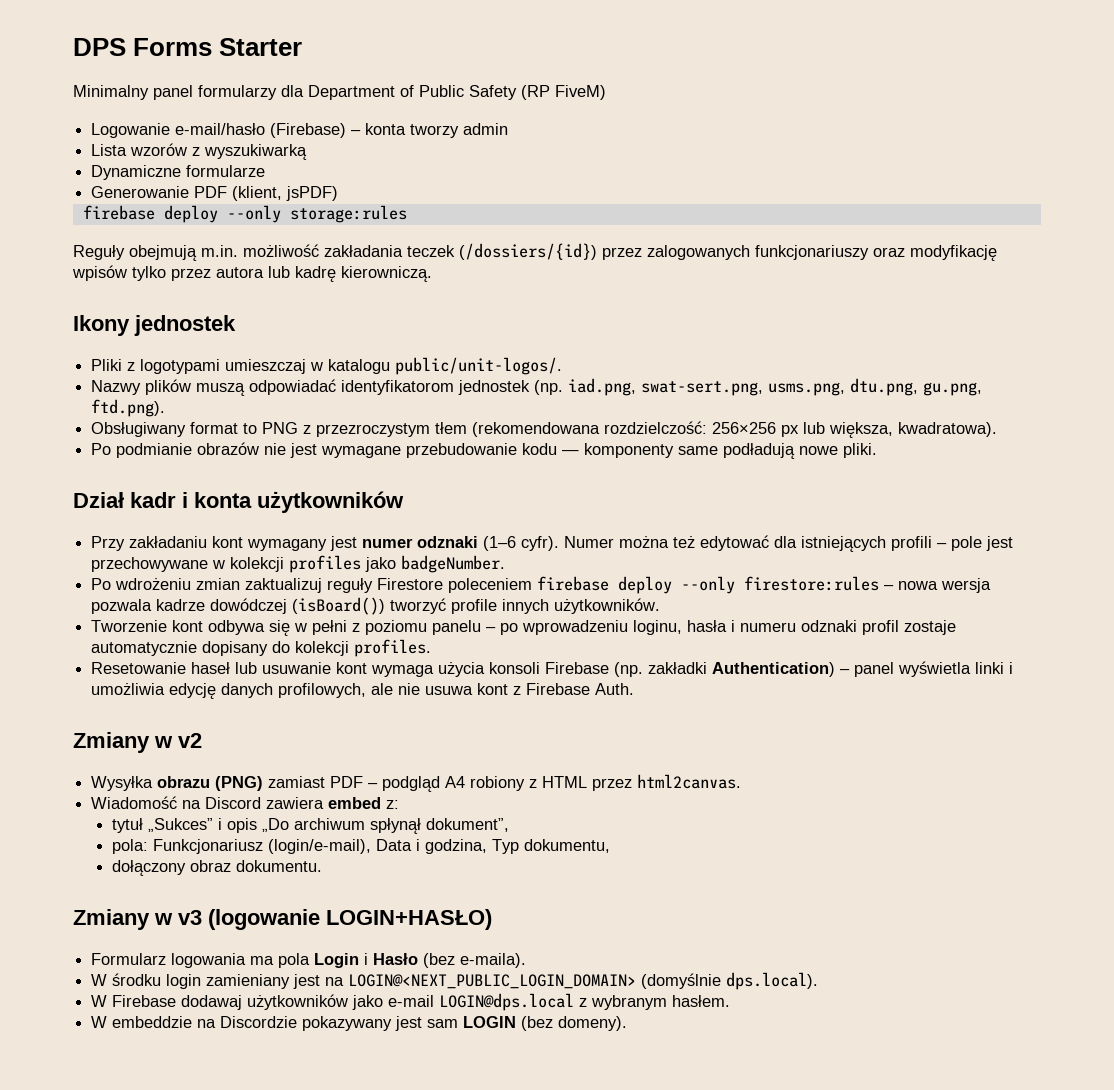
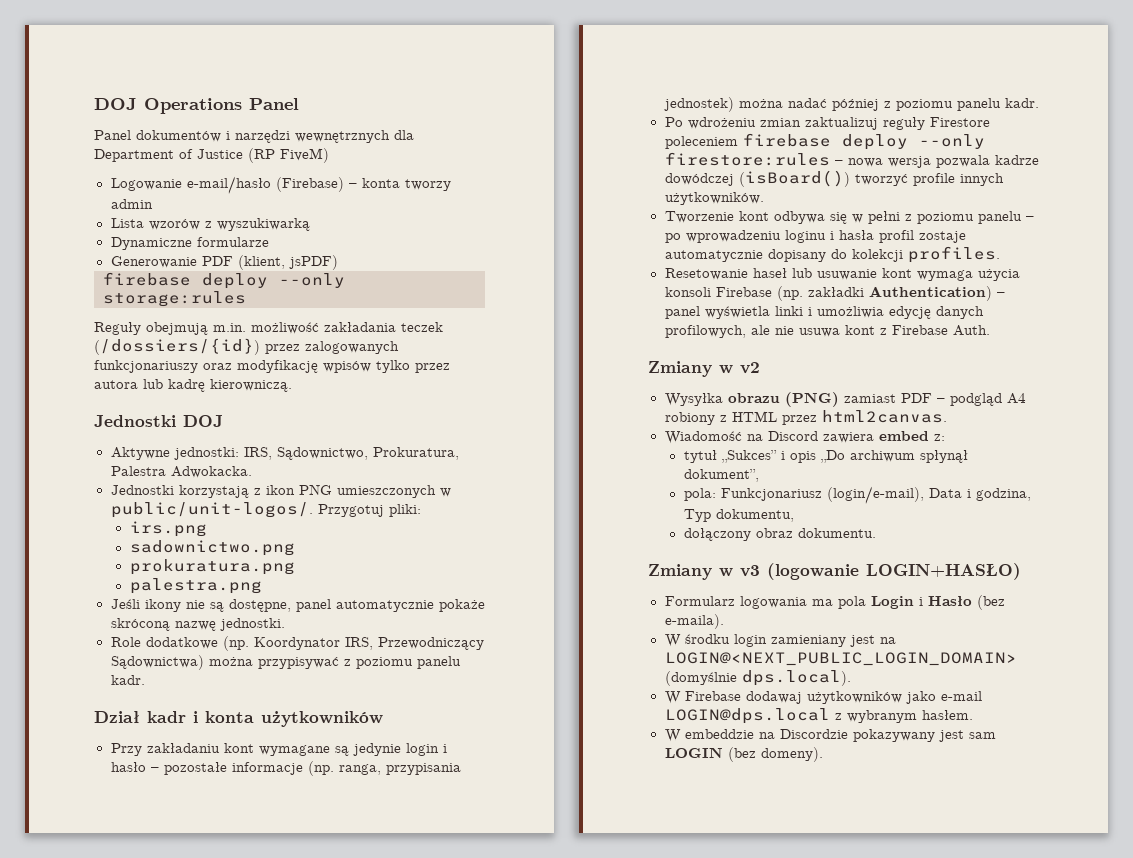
[73,38,303,56] [73,85,277,100] DPS Forms Starter // Minimalny panel formularzy -> [94,98,299,114] [94,130,390,143] DOJ Operations Panel // Panel dokumentów i narzędzi wewnętrznych
[419,85,517,100] Public Safety -> [197,149,243,159] Justice
[73,315,236,336] [91,357,563,375] [91,378,983,396] [91,399,166,417] [91,421,998,438] [91,442,878,459] Ikony jednostek // Pliki z logotypami umieszczaj w katalogu public/unit-logos/. // Nazwy plików muszą odpowiadać identyfikatorom jednostek (np. iad.png, swat-sert.png, usms.png, dtu.png, gu.png, ftd.png). // Obsługiwany format to PNG z przezroczystym tłem (rekomendowana rozdzielczość: 256×256 px lub większa, kwadratowa). // Po podmianie obrazów nie jest wymagane przebudowanie kodu — komponenty same podładują nowe pliki. -> [94,415,223,427] [110,447,459,460] [110,466,252,478] [110,484,451,498] [110,502,421,518] [129,521,207,537] [129,540,295,556] [129,559,295,575] [129,578,262,594] [110,599,485,612] [110,618,285,631] [110,636,484,651] [110,655,461,670] [110,675,145,685] Jednostki DOJ // Aktywne jednostki: IRS, Sądownictwo, Prokuratura, Palestra Adwokacka. // Jednostki korzystają z ikon PNG umieszczonych w public/unit-logos/. Przygotuj pliki: // irs.png // sadownictwo.png // prokuratura.png // palestra.png // Jeśli ikony nie są dostępne, panel automatycznie pokaże skróconą nazwę jednostki. // Role dodatkowe (np. Koordynator IRS, Przewodniczący Sądownictwa) można przypisywać z poziomu panelu kadr.
[247,535,1014,552] [91,555,506,573] wymagany jest numer odznaki (1–6 cyfr). Numer można też edytować dla istniejących profili – pole jest przechowywane w kolekcji profiles jako badgeNumber. -> [258,743,447,756] [110,761,461,776] [663,97,1039,112] wymagane są jedynie login i hasło – pozostałe informacje (np. ranga, przypisania jednostek) można nadać później z poziomu panelu kadr.
[633,620,858,635] loginu, hasła i numeru odznaki -> [784,230,874,243] loginu i hasła

